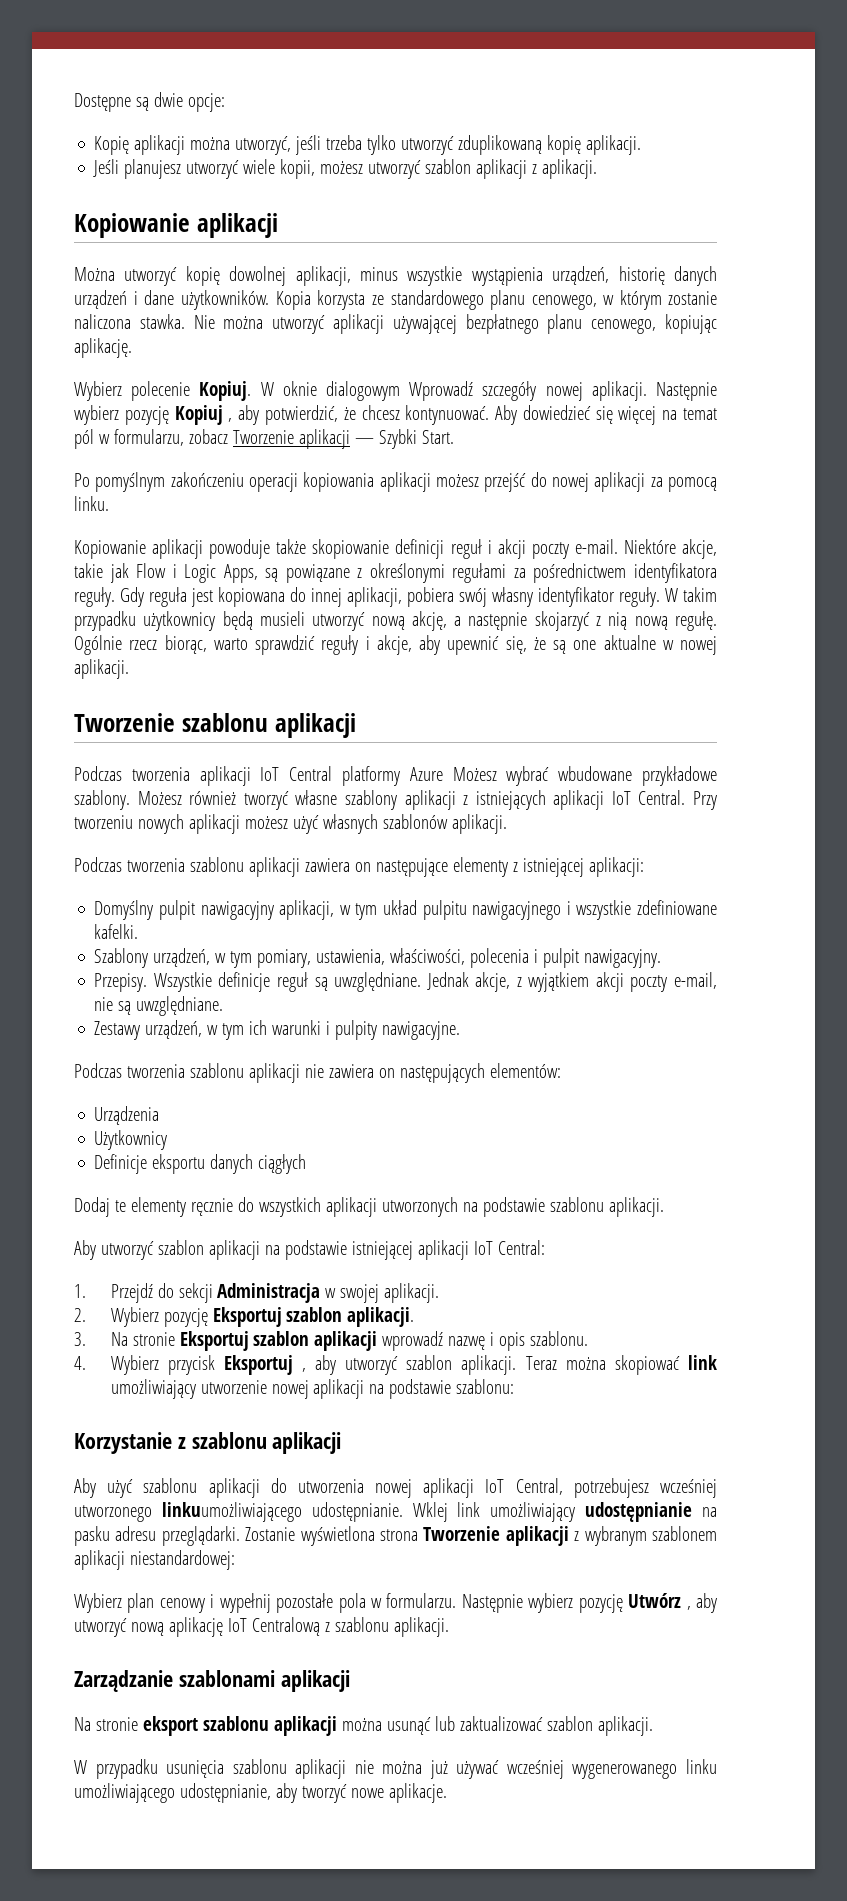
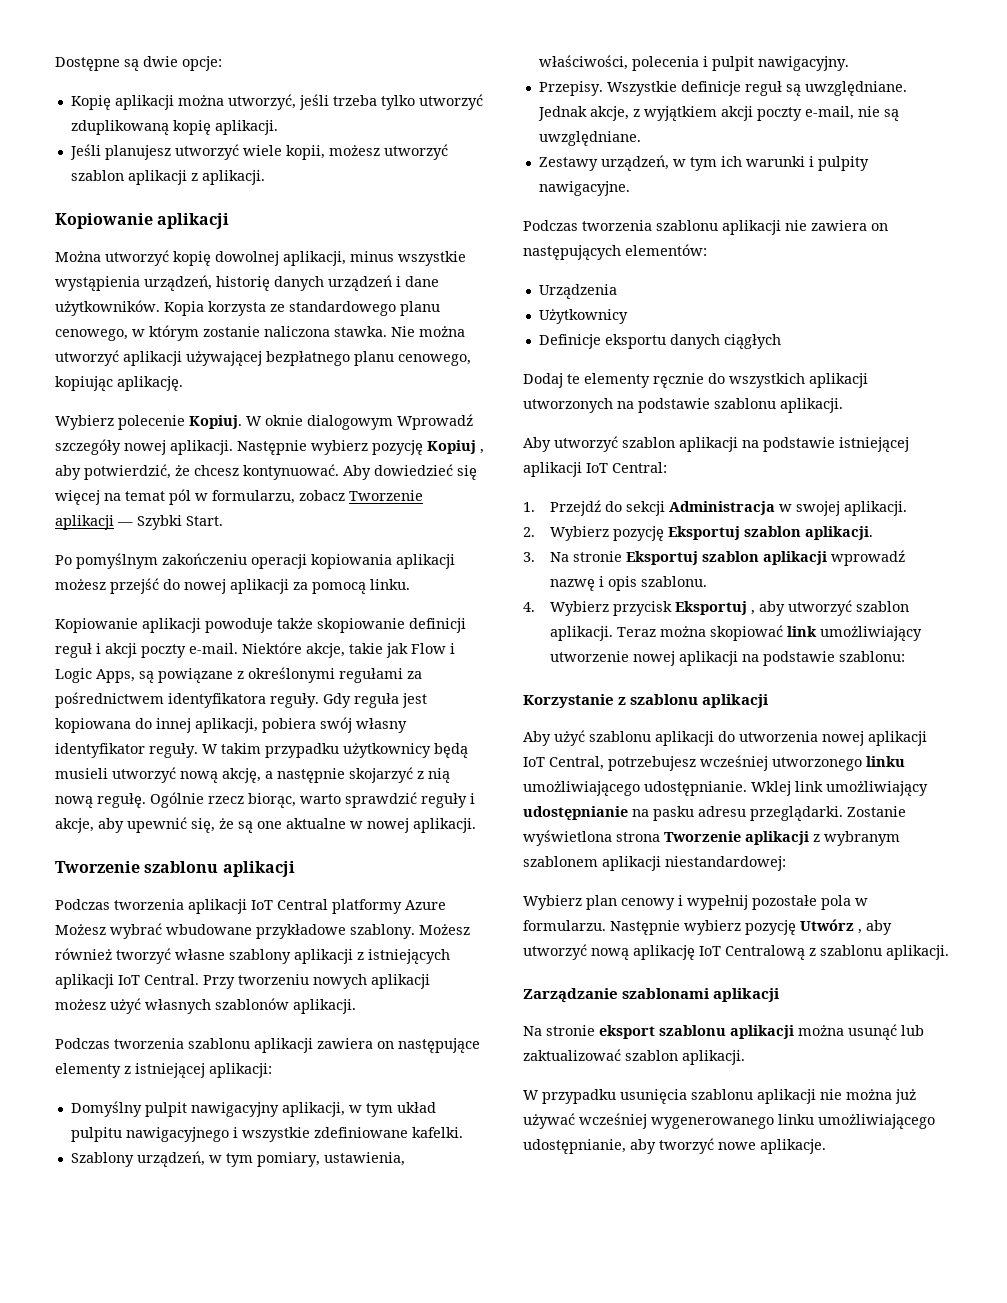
[161,1502,302,1522] linkuumożliwiającego -> [866,756,905,767] [523,781,640,796] linku umożliwiającego

